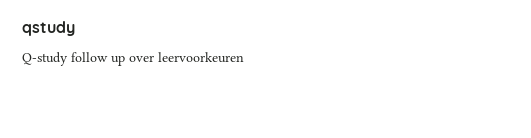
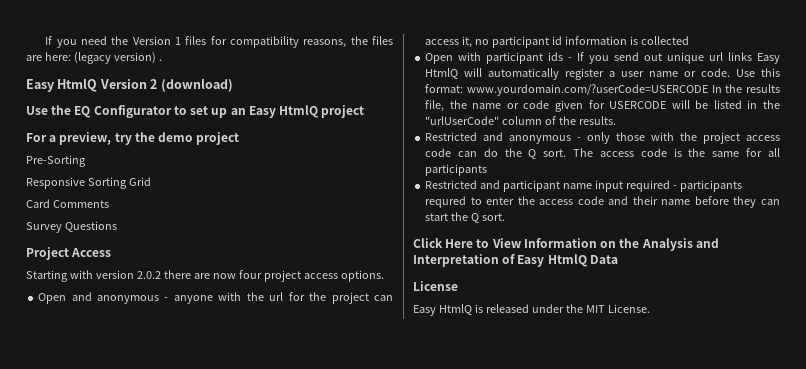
[22,21,75,36] [22,52,244,66] qstudy // Q-study follow up over leervoorkeuren -> [45,36,393,48] [26,52,162,64] [26,78,233,92] [26,105,365,118] [26,132,240,145] [26,155,86,167] [26,177,151,189] [26,199,109,208] [26,221,117,233] [26,247,112,260] [26,270,384,282] [38,292,393,304] [425,36,689,48] [425,52,780,64] [425,68,780,80] [425,84,780,96] [425,100,780,112] [425,116,616,125] [425,132,780,144] [425,148,780,159] [425,164,488,176] [425,180,742,192] [425,196,780,208] [425,212,506,223] [413,238,719,251] [413,254,618,267] [413,281,458,291] [413,304,650,316] If you need the Version 1 files for compatibility reasons, the files are here: (legacy version) . // Easy HtmlQ Version 2 (download) // Use the EQ Configurator to set up an Easy HtmlQ project // For a preview, try the demo project // Pre-Sorting // Responsive Sorting Grid // Card Comments // Survey Questions // Project Access // Starting with version 2.0.2 there are now four project access options. // Open and anonymous - anyone with the url for the project can access it, no participant id information is collected // Open with participant ids - If you send out unique url links Easy HtmlQ will automatically register a user name or code. Use this format: www.yourdomain.com/?userCode=USERCODE In the results file, the name or code given for USERCODE will be listed in the "urlUserCode" column of the results. // Restricted and anonymous - only those with the project access code can do the Q sort. The access code is the same for all participants // Restricted and participant name input required - participants requred to enter the access code and their name before they can start the Q sort. // Click Here to View Information on the Analysis and Interpretation of Easy HtmlQ Data // License // Easy HtmlQ is released under the MIT License.

